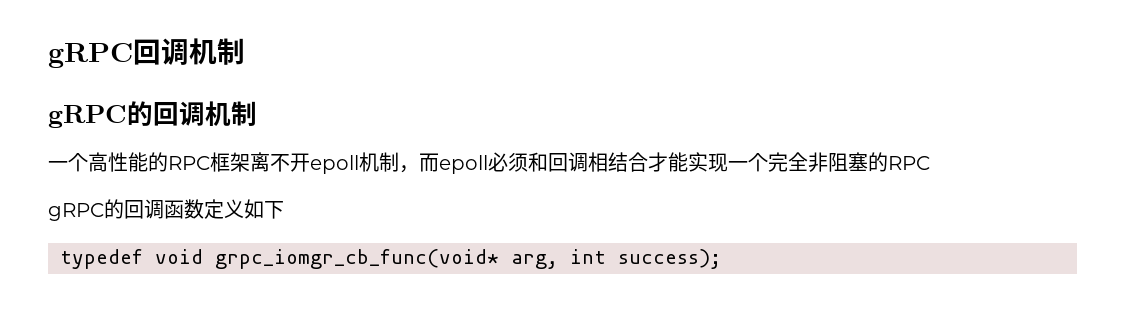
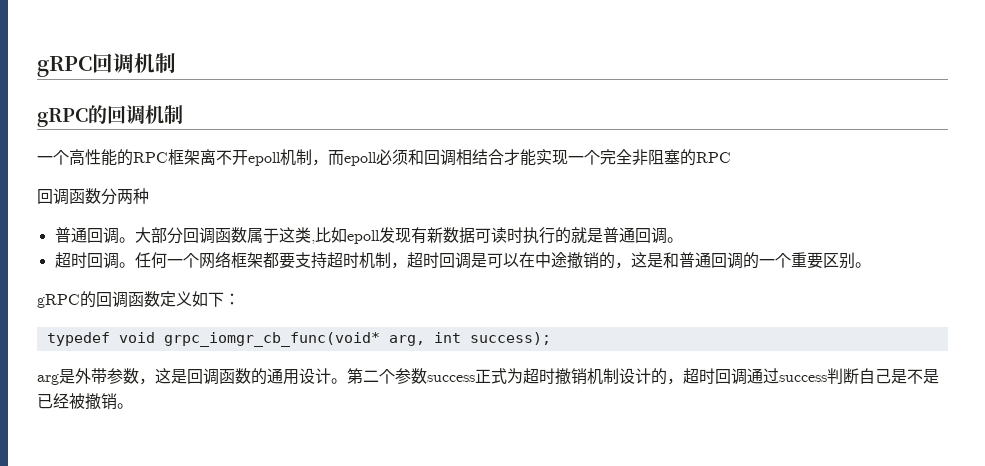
(930, 163) none -> [37,188,149,205] [54,227,683,244] [54,251,871,269] // 回调函数分两种 // 普通回调。大部分回调函数属于这类,比如epoll发现有新数据可读时执行的就是普通回调。 // 超时回调。任何一个网络框架都要支持超时机制，超时回调是可以在中途撤销的，这是和普通回调的一个重要区别。
(284, 210) none -> [224,293,240,305] ：
(721, 259) none -> [37,368,939,385] [37,393,133,410] // arg是外带参数，这是回调函数的通用设计。第二个参数success正式为超时撤销机制设计的，超时回调通过success判断自己是不是已经被撤销。

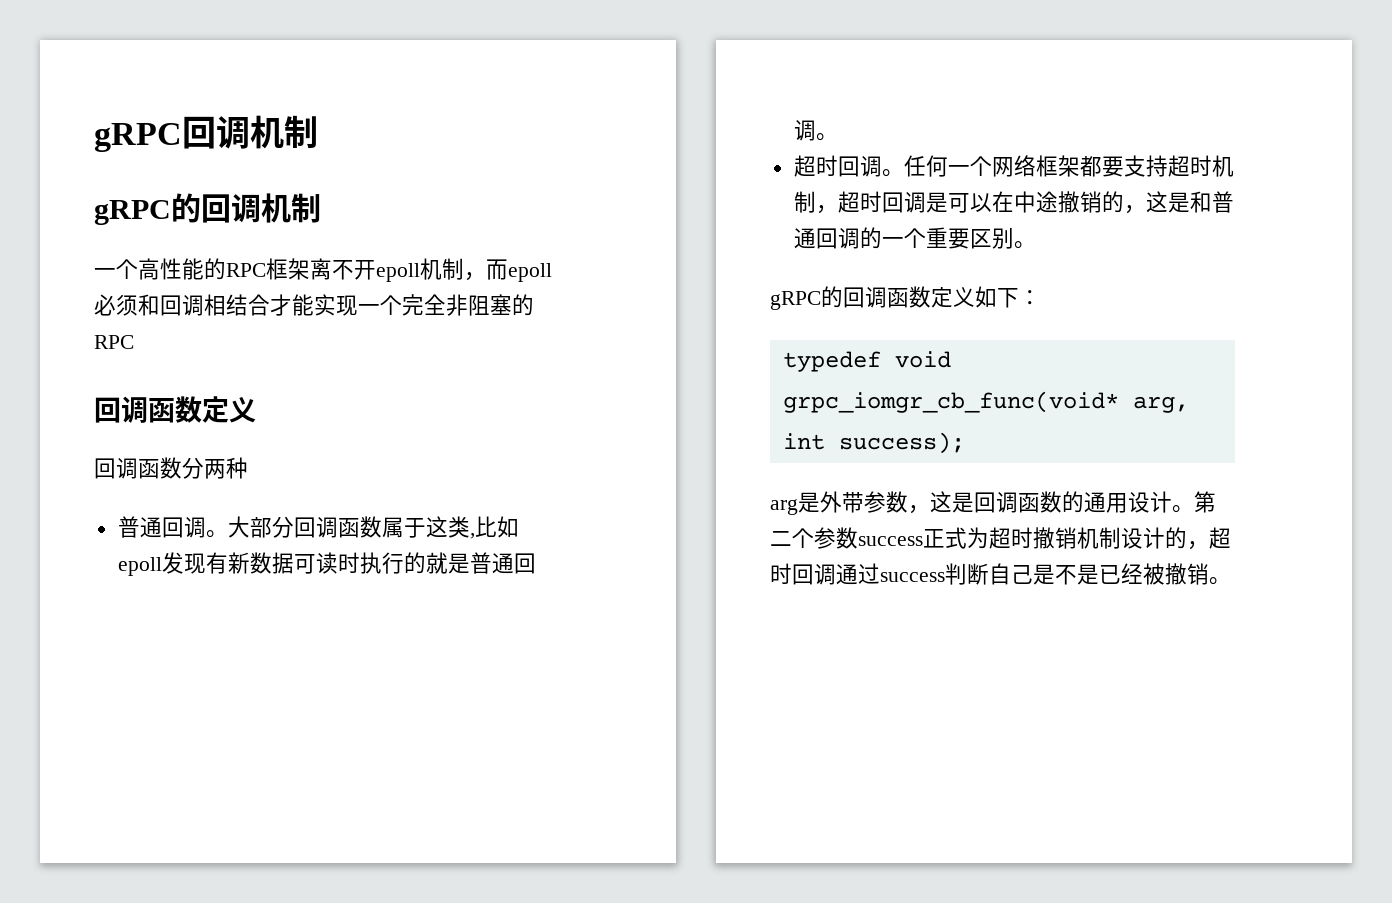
(731, 157) none -> [94,396,256,423] // 回调函数定义

